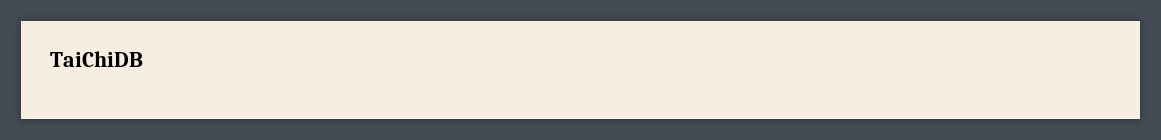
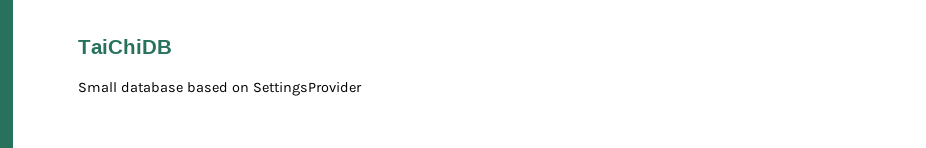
(143, 59) none -> [78,82,362,96] // Small database based on SettingsProvider

